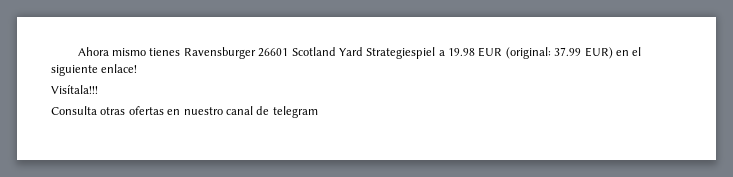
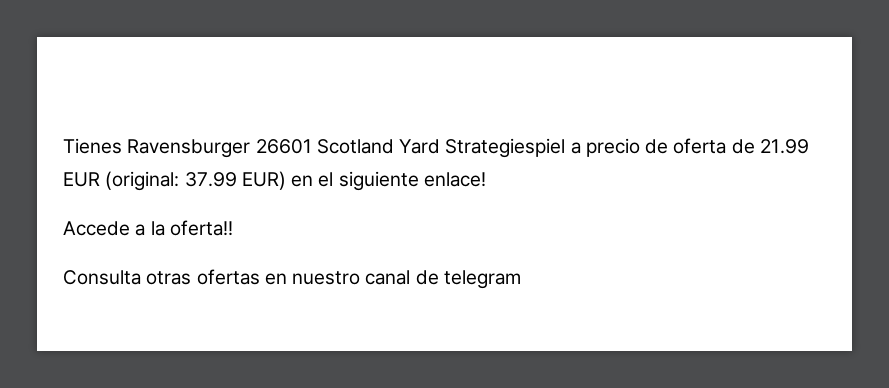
[77,47,181,56] Ahora mismo tienes -> [63,138,122,154] Tienes
[448,48,476,56] 19.98 -> [585,138,809,157] precio de oferta de 21.99
[51,85,98,94] Visítala!!! -> [63,220,233,236] Accede a la oferta!!

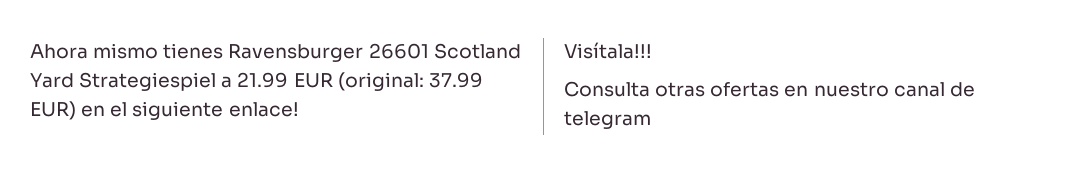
[63,138,122,154] Tienes -> [30,43,224,59] Ahora mismo tienes
[585,138,755,157] precio de oferta de -> (233, 82) none
[63,220,233,236] Accede a la oferta!! -> [564,42,652,59] Visítala!!!

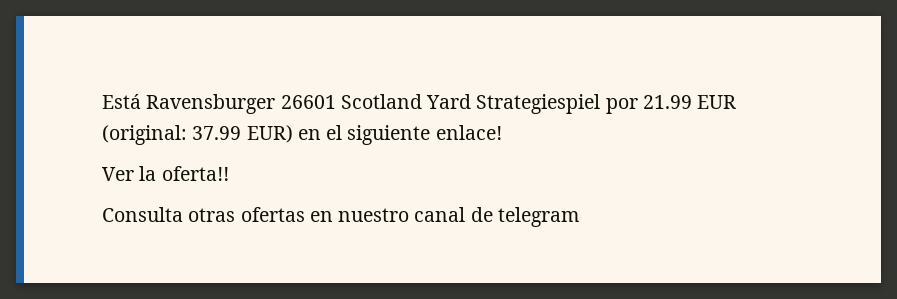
[30,43,224,59] Ahora mismo tienes -> [102,94,141,109] Está
[221,76,233,88] a -> [605,98,638,114] por
[564,42,652,59] Visítala!!! -> [102,166,229,181] Ver la oferta!!

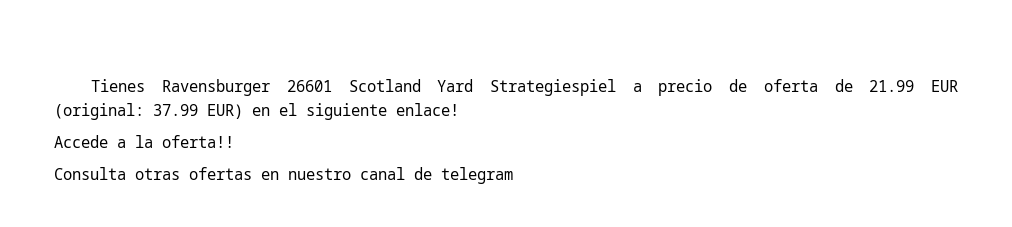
[102,94,141,109] Está -> [91,79,146,92] Tienes
[605,98,638,114] por -> [632,79,853,96] a precio de oferta de
[102,167,134,181] Ver -> [54,135,126,148] Accede a

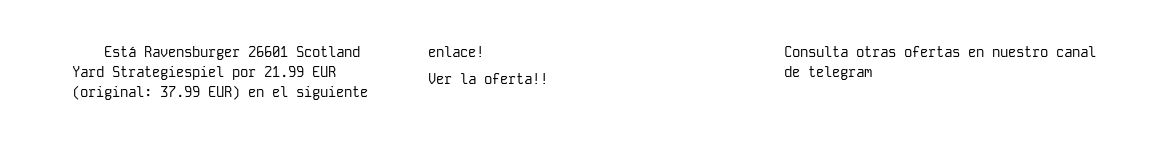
[91,79,146,92] Tienes -> [103,46,136,57] Está
[632,79,853,96] a precio de oferta de -> [232,69,256,80] por
[54,135,126,148] Accede a -> [428,73,452,84] Ver

